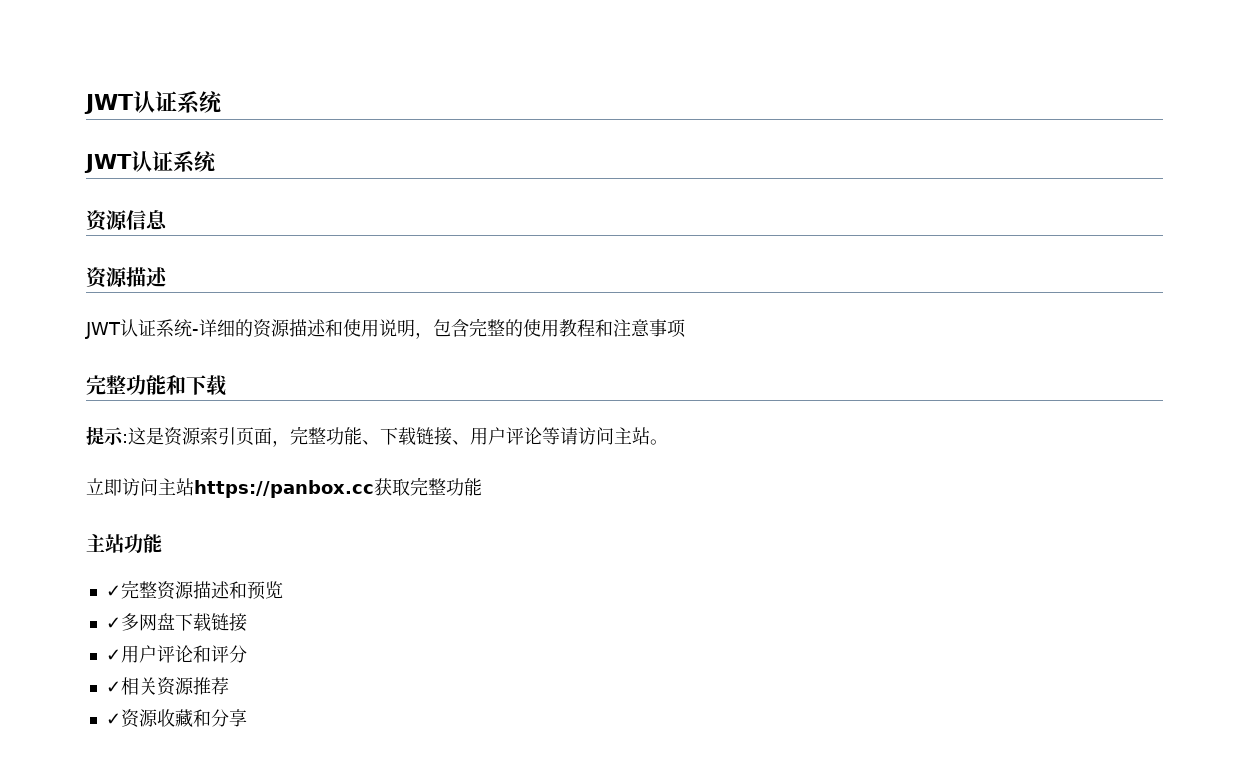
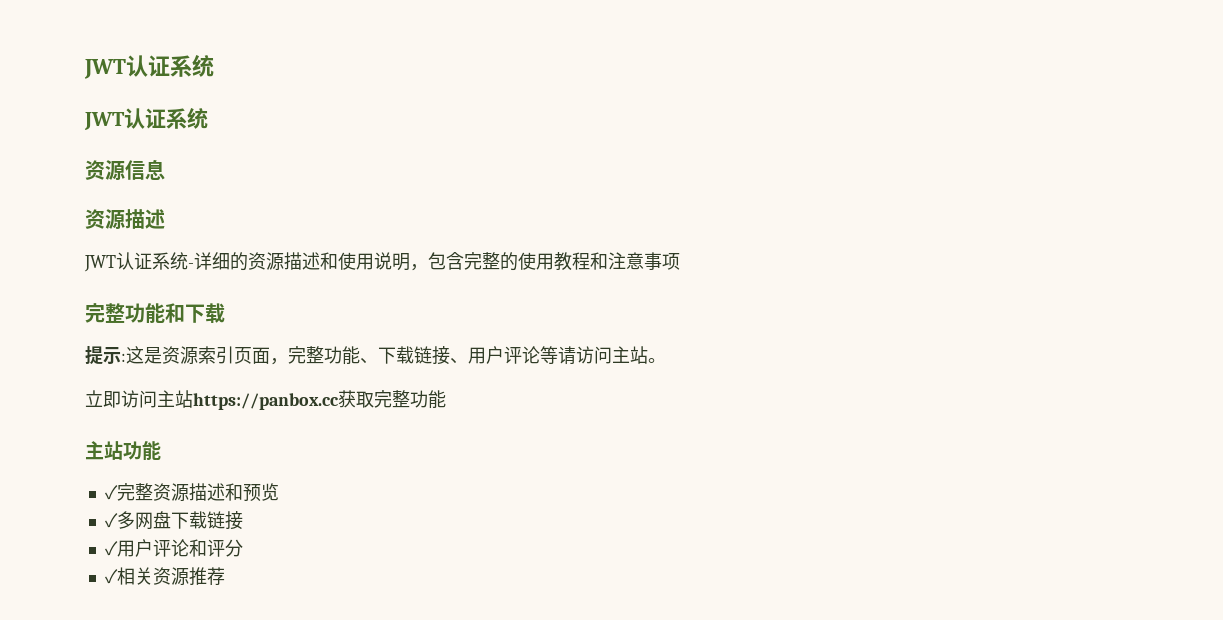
[105,709,247,728] // ✓资源收藏和分享 -> (225, 576) none

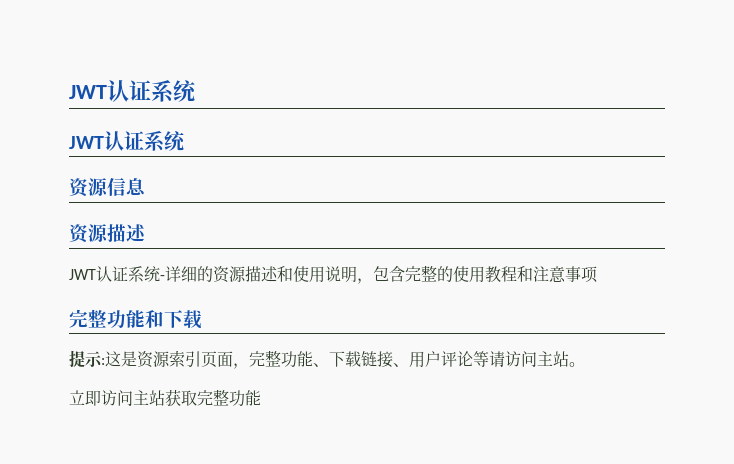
[193,393,339,410] https://panbox.cc -> (165, 398) none
[85,441,161,460] [104,483,279,502] [104,511,243,530] [104,539,243,557] [104,567,225,586] // 主站功能 // ✓完整资源描述和预览 // ✓多网盘下载链接 // ✓用户评论和评分 // ✓相关资源推荐 -> (261, 398) none

